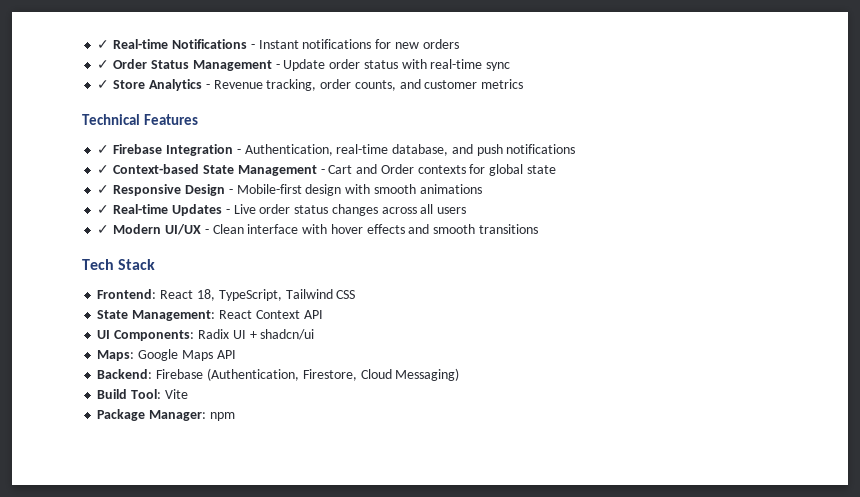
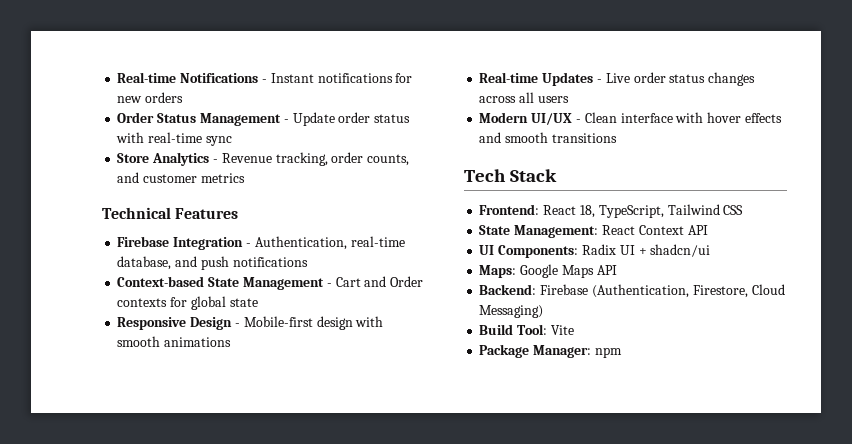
[97,40,110,49] ✓ -> (117, 77) none
[97,60,110,69] ✓ -> (184, 97) none
[97,80,110,89] ✓ -> (232, 141) none
[97,145,110,154] ✓ -> (239, 213) none
[97,165,110,174] ✓ -> (308, 262) none
[97,185,110,194] ✓ -> (258, 302) none
[97,205,110,214] ✓ -> (232, 342) none
[97,225,110,234] ✓ -> (569, 99) none

